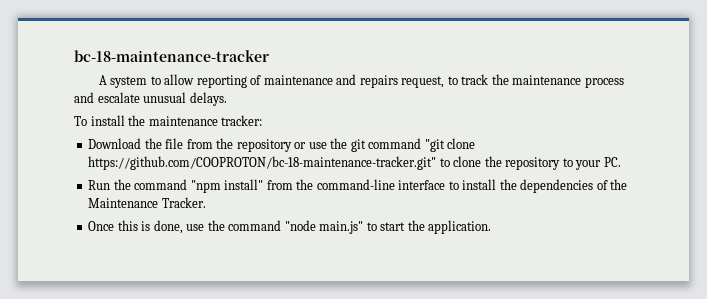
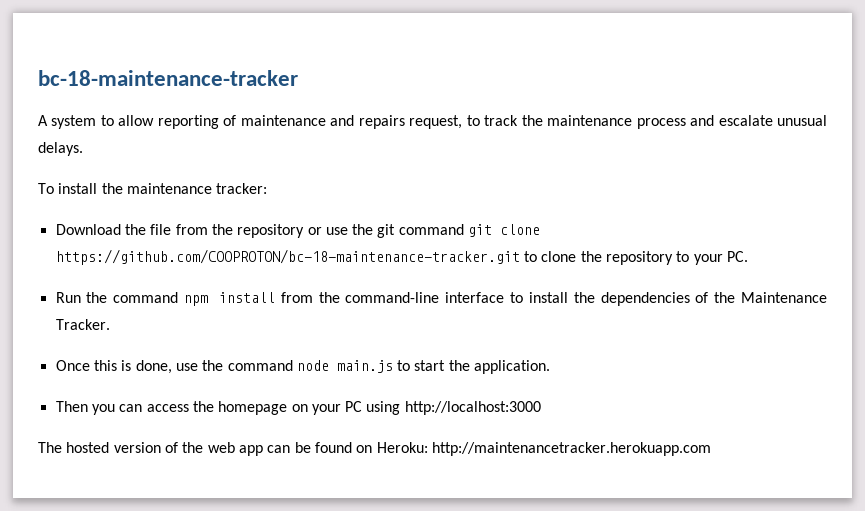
[424,138,476,152] [88,156,437,170] "git clone https://github.com/COOPROTON/bc-18-maintenance-tracker.git" -> [468,224,541,237] [55,249,520,265] git clone https://github.com/COOPROTON/bc-18-maintenance-tracker.git
[190,179,264,193] "npm install" -> [184,292,275,306] npm install
[284,220,364,234] "node main.js" -> [296,360,393,373] node main.js
(492, 227) none -> [55,401,541,415] [38,442,711,456] // Then you can access the homepage on your PC using http://localhost:3000 // The hosted version of the web app can be found on Heroku: http://maintenancetracker.herokuapp.com

